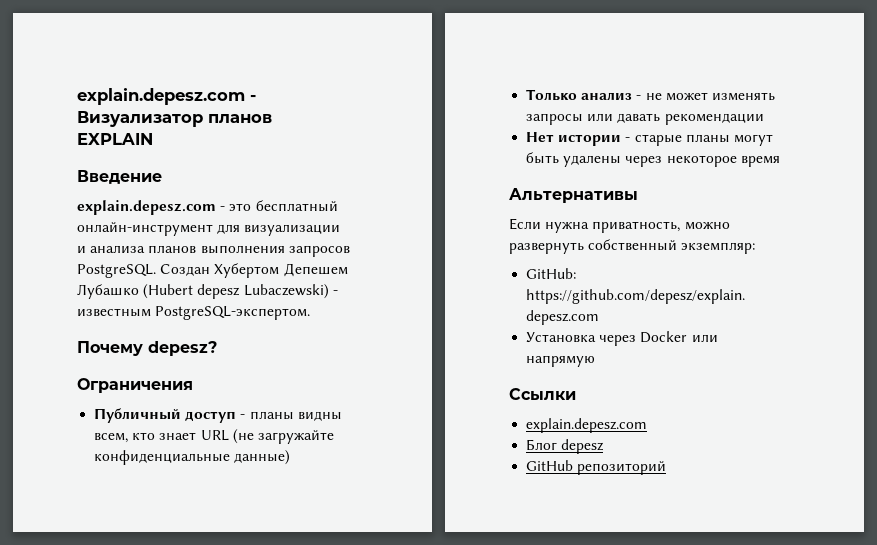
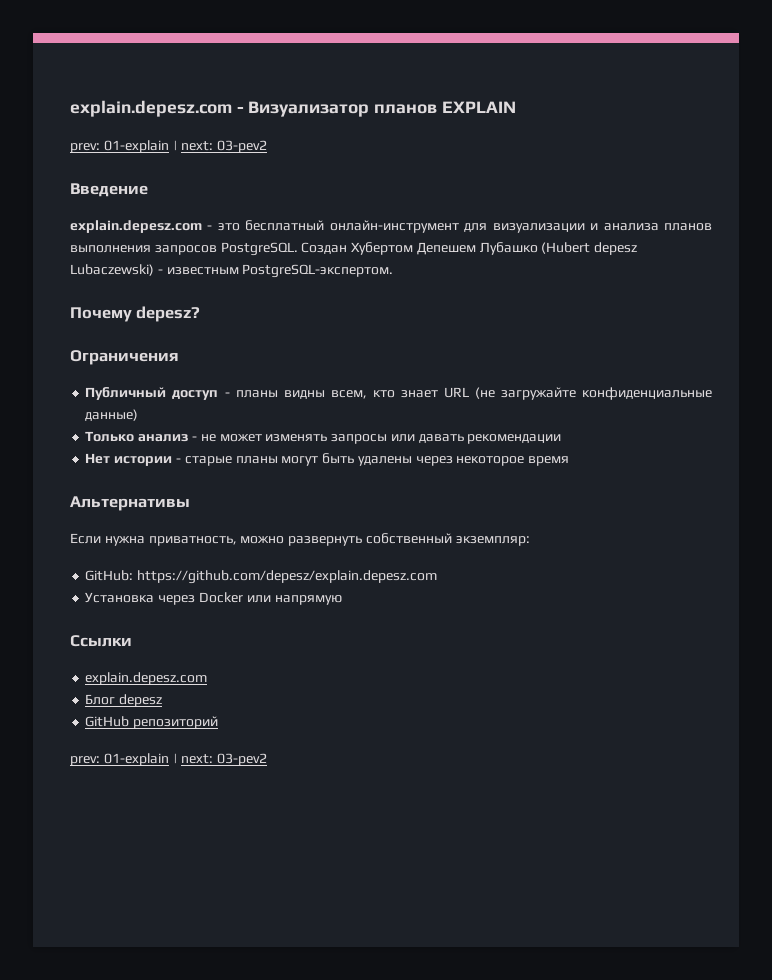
(153, 139) none -> [70,140,268,153] // prev: 01-explain | next: 03-pev2
(667, 468) none -> [70,753,268,766] // prev: 01-explain | next: 03-pev2

